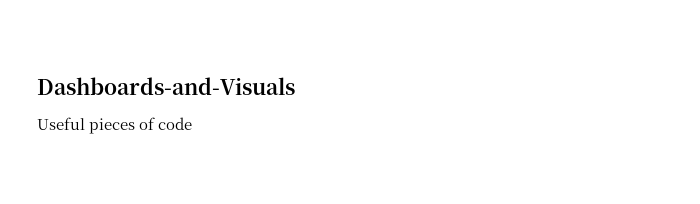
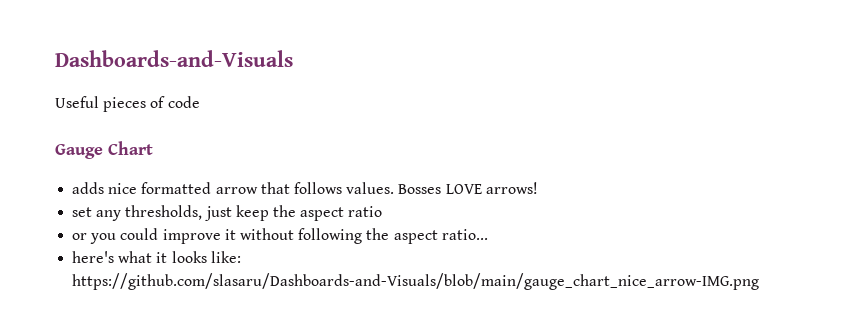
(193, 123) none -> [55,141,153,159] [72,182,538,194] [72,205,383,221] [72,228,488,244] [72,251,241,263] [72,273,760,290] // Gauge Chart // adds nice formatted arrow that follows values. Bosses LOVE arrows! // set any thresholds, just keep the aspect ratio // or you could improve it without following the aspect ratio... // here's what it looks like: https://github.com/slasaru/Dashboards-and-Visuals/blob/main/gauge_chart_nice_arrow-IMG.png

